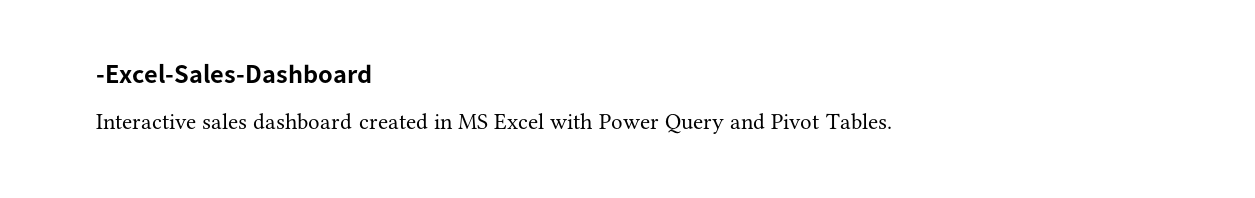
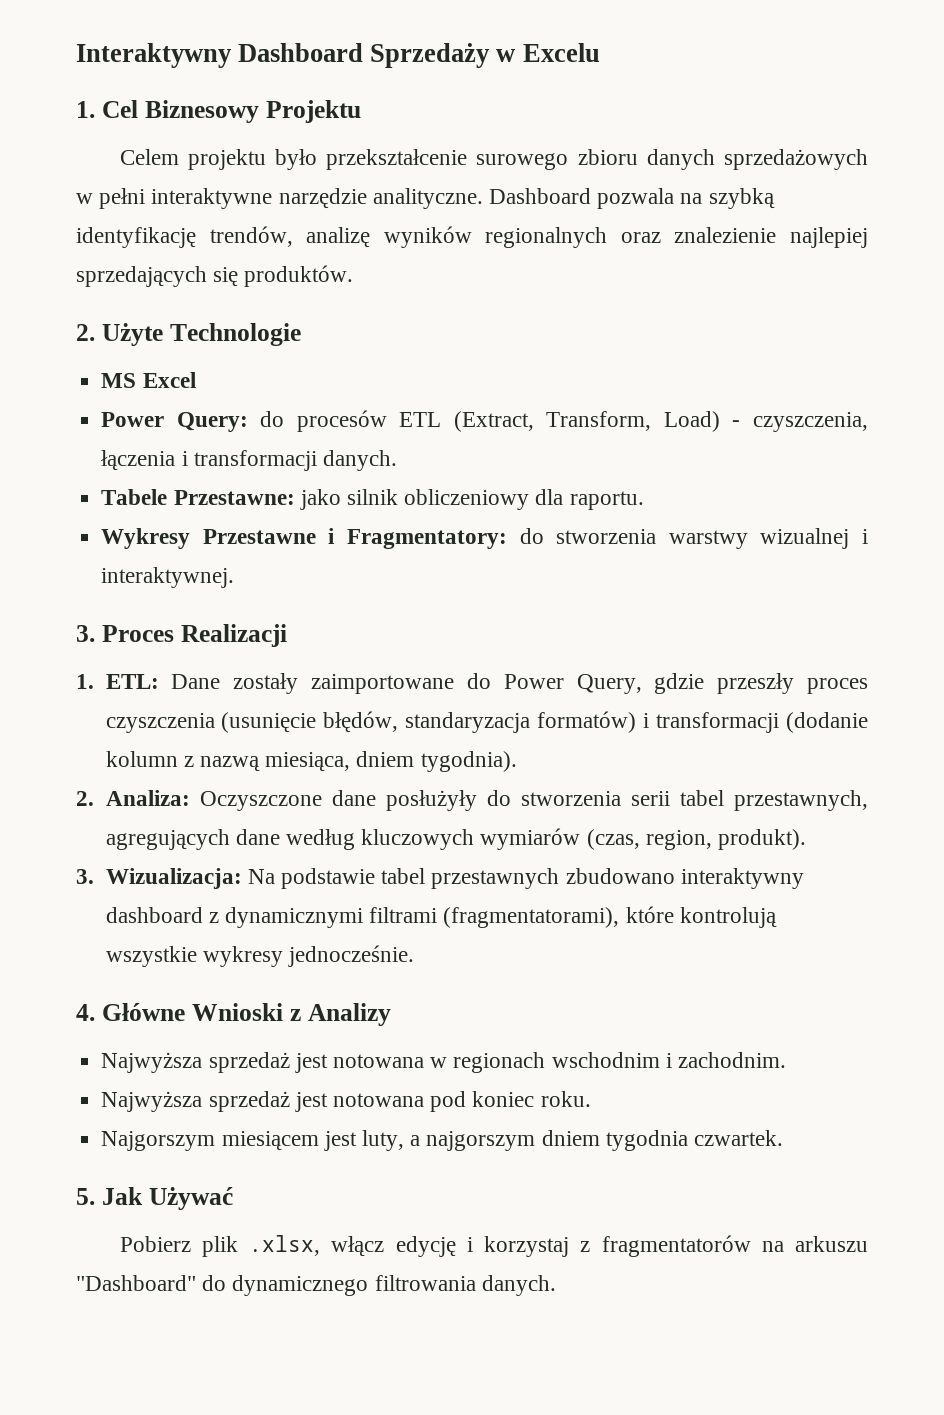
[96,63,372,83] [96,113,892,134] -Excel-Sales-Dashboard // Interactive sales dashboard created in MS Excel with Power Query and Pivot Tables. -> [76,43,600,68] [76,100,361,123] [119,149,868,170] [76,188,775,209] [76,226,868,248] [76,265,354,287] [76,323,301,346] [101,372,196,388] [101,410,869,432] [101,450,397,471] [101,489,644,510] [101,528,868,549] [101,567,235,588] [76,624,287,647] [76,673,868,694] [105,711,869,733] [105,751,517,772] [76,790,868,811] [105,828,806,850] [76,868,804,889] [105,906,777,928] [105,945,414,967] [76,1003,391,1026] [101,1052,786,1073] [101,1091,591,1112] [101,1130,783,1151] [76,1187,233,1210] [119,1235,869,1257] [76,1275,556,1296] Interaktywny Dashboard Sprzedaży w Excelu // 1. Cel Biznesowy Projektu // Celem projektu było przekształcenie surowego zbioru danych sprzedażowych w pełni interaktywne narzędzie analityczne. Dashboard pozwala na szybką identyfikację trendów, analizę wyników regionalnych oraz znalezienie najlepiej sprzedających się produktów. // 2. Użyte Technologie // MS Excel // Power Query: do procesów ETL (Extract, Transform, Load) - czyszczenia, łączenia i transformacji danych. // Tabele Przestawne: jako silnik obliczeniowy dla raportu. // Wykresy Przestawne i Fragmentatory: do stworzenia warstwy wizualnej i interaktywnej. // 3. Proces Realizacji // 1. ETL: Dane zostały zaimportowane do Power Query, gdzie przeszły proces czyszczenia (usunięcie błędów, standaryzacja formatów) i transformacji (dodanie kolumn z nazwą miesiąca, dniem tygodnia). // 2. Analiza: Oczyszczone dane posłużyły do stworzenia serii tabel przestawnych, agregujących dane według kluczowych wymiarów (czas, region, produkt). // 3. Wizualizacja: Na podstawie tabel przestawnych zbudowano interaktywny dashboard z dynamicznymi filtrami (fragmentatorami), które kontrolują wszystkie wykresy jednocześnie. // 4. Główne Wnioski z Analizy // Najwyższa sprzedaż jest notowana w regionach wschodnim i zachodnim. // Najwyższa sprzedaż jest notowana pod koniec roku. // Najgorszym miesiącem jest luty, a najgorszym dniem tygodnia czwartek. // 5. Jak Używać // Pobierz plik .xlsx, włącz edycję i korzystaj z fragmentatorów na arkuszu "Dashboard" do dynamicznego filtrowania danych.

